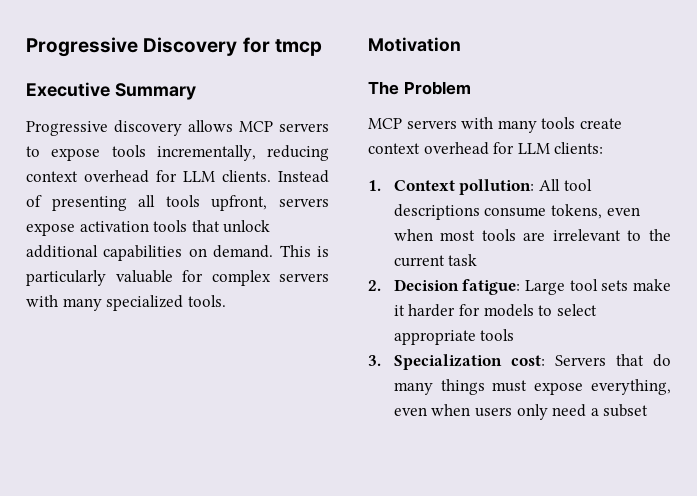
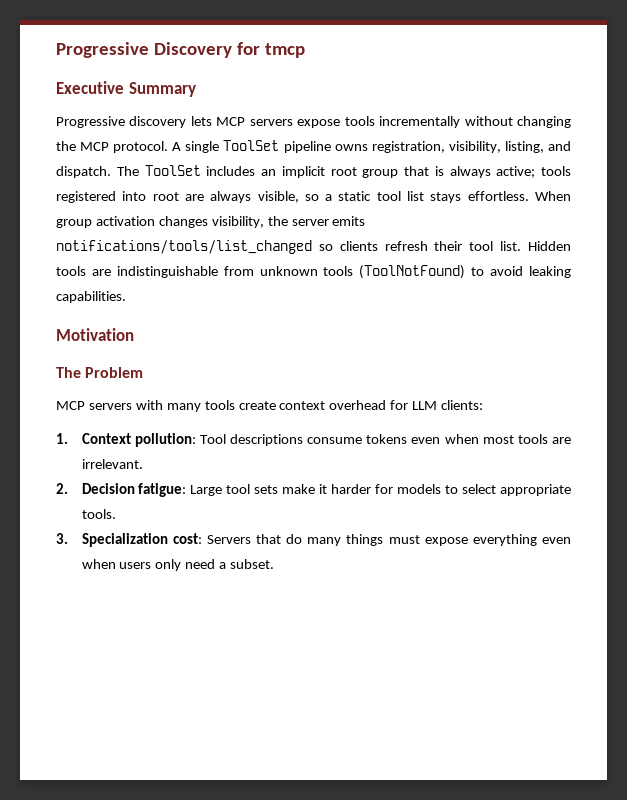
[188,120,329,132] [26,146,40,157] allows MCP servers to -> [190,116,293,126] lets MCP servers
[156,145,329,161] [26,170,329,183] [26,195,329,211] [26,220,271,236] [26,245,329,261] [26,270,329,286] [26,295,226,311] incrementally, reducing context overhead for LLM clients. Instead of presenting all tools upfront, servers expose activation tools that unlock additional capabilities on demand. This is particularly valuable for complex servers with many specialized tools. -> [379,116,572,128] [56,140,571,153] [56,165,571,178] [56,191,572,203] [56,216,366,228] [56,240,572,254] [56,265,572,279] [56,291,126,303] incrementally without changing the MCP protocol. A single ToolSet pipeline owns registration, visibility, listing, and dispatch. The ToolSet includes an implicit root group that is always active; tools registered into root are always visible, so a static tool list stays effortless. When group activation changes visibility, the server emits notifications/tools/list_changed so clients refresh their tool list. Hidden tools are indistinguishable from unknown tools (ToolNotFound) to avoid leaking capabilities.
[538,179,592,191] All tool -> [199,434,226,444] Tool
[550,204,602,219] tokens, -> [366,434,408,444] tokens
[552,229,671,241] [393,254,478,267] irrelevant to the current task -> [81,459,143,469] irrelevant.
[480,329,515,341] tools -> [81,509,116,519] tools.
[591,379,671,395] everything, -> [472,534,537,546] everything
[603,404,649,417] subset -> [230,559,275,569] subset.

